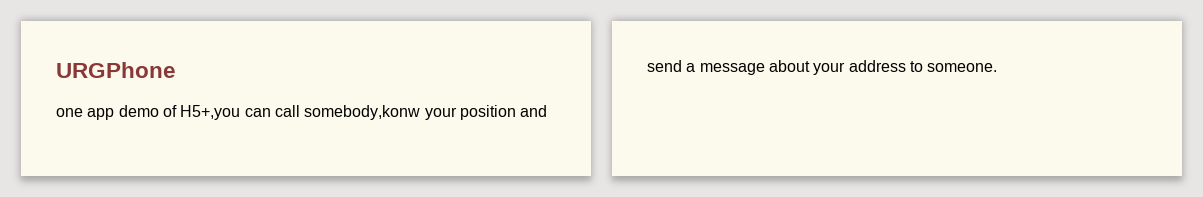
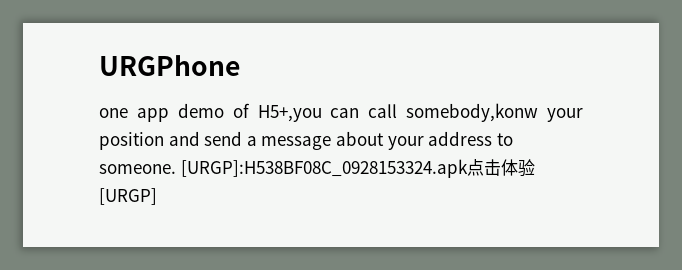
(998, 67) none -> [180,159,535,178] [99,188,157,205] [URGP]:H538BF08C_0928153324.apk点击体验[URGP]

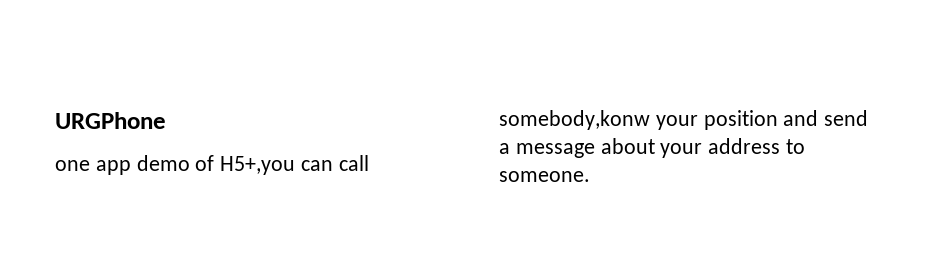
[180,159,535,178] [99,188,157,205] [URGP]:H538BF08C_0928153324.apk点击体验[URGP] -> (590, 176) none

